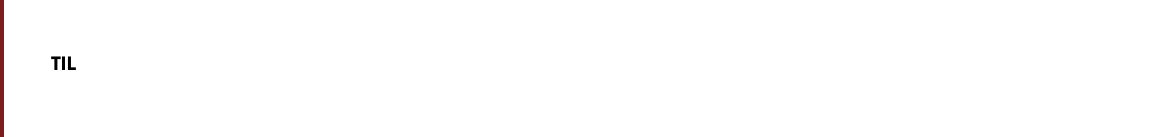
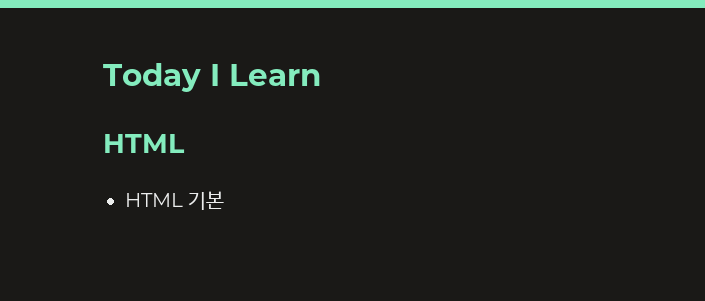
[51,56,77,70] TIL -> [103,63,321,92] [103,134,185,153] [125,191,225,210] Today I Learn // HTML // HTML 기본

